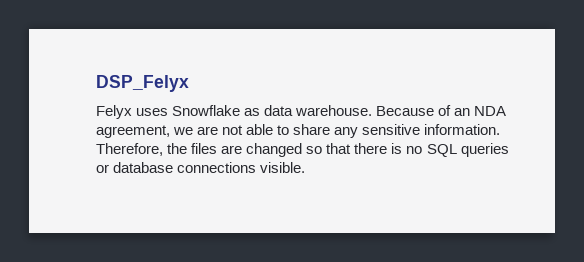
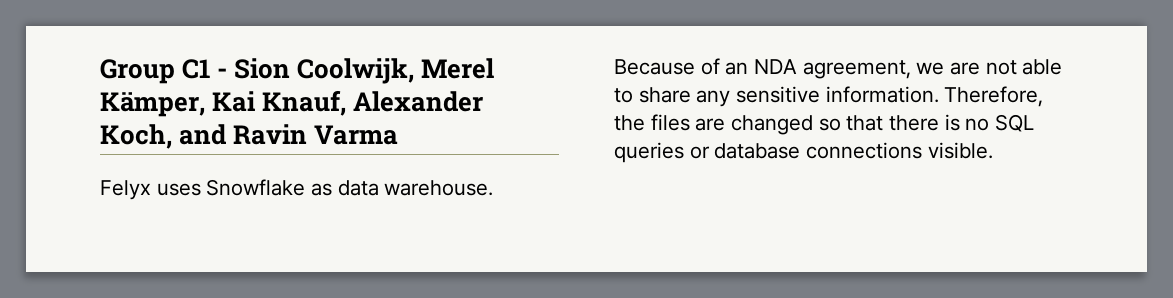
[96,75,189,92] DSP_Felyx -> [100,58,495,84] [100,90,484,117] [100,124,399,149] Group C1 - Sion Coolwijk, Merel Kämper, Kai Knauf, Alexander Koch, and Ravin Varma

